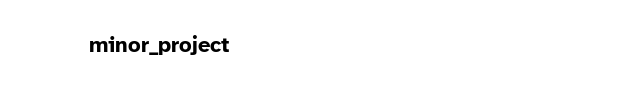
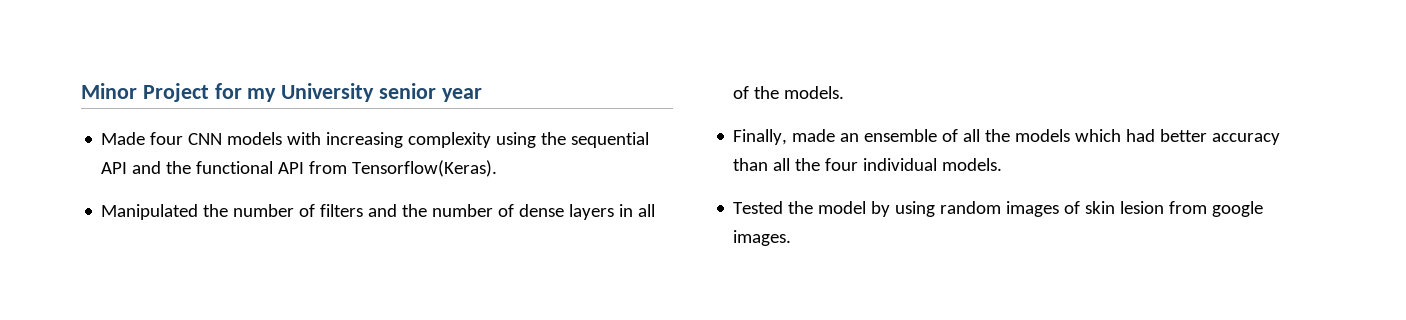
[89,35,229,55] minor_project -> [81,83,482,102] [101,132,650,148] [101,160,498,177] [101,204,656,220] [733,86,845,99] [733,129,1281,145] [733,158,1003,171] [733,201,1264,217] [733,230,792,246] Minor Project for my University senior year // Made four CNN models with increasing complexity using the sequential API and the functional API from Tensorflow(Keras). // Manipulated the number of filters and the number of dense layers in all of the models. // Finally, made an ensemble of all the models which had better accuracy than all the four individual models. // Tested the model by using random images of skin lesion from google images.

